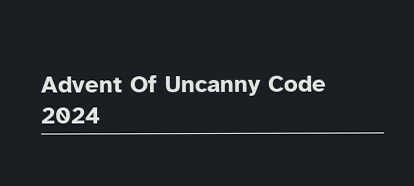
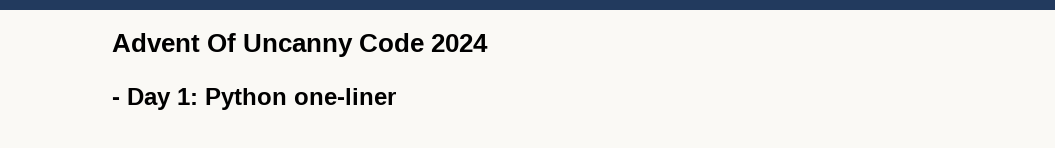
(101, 115) none -> [112,88,396,110] // - Day 1: Python one-liner

